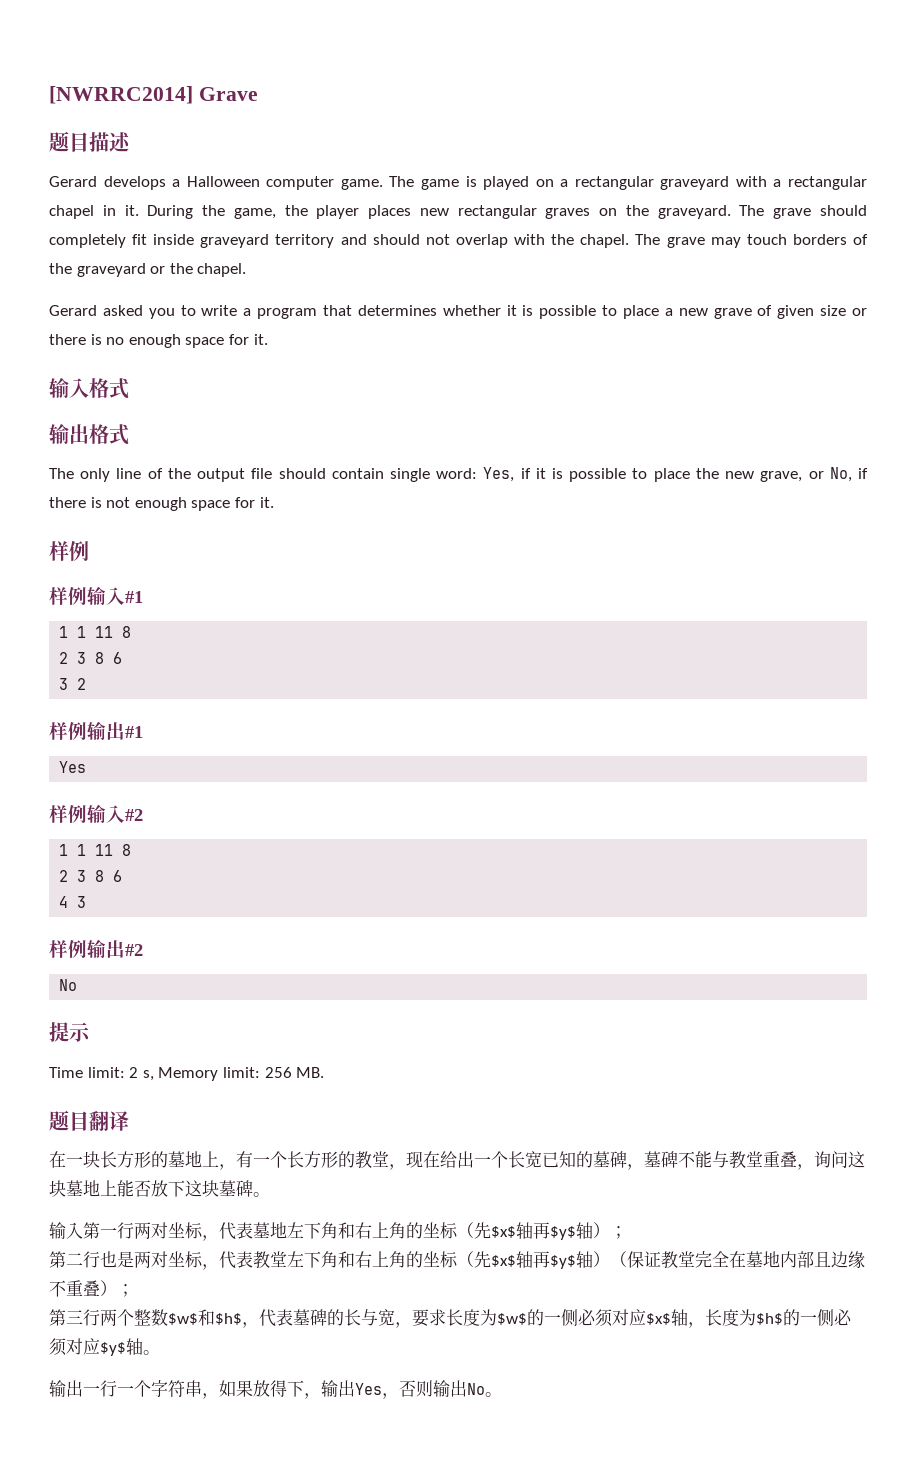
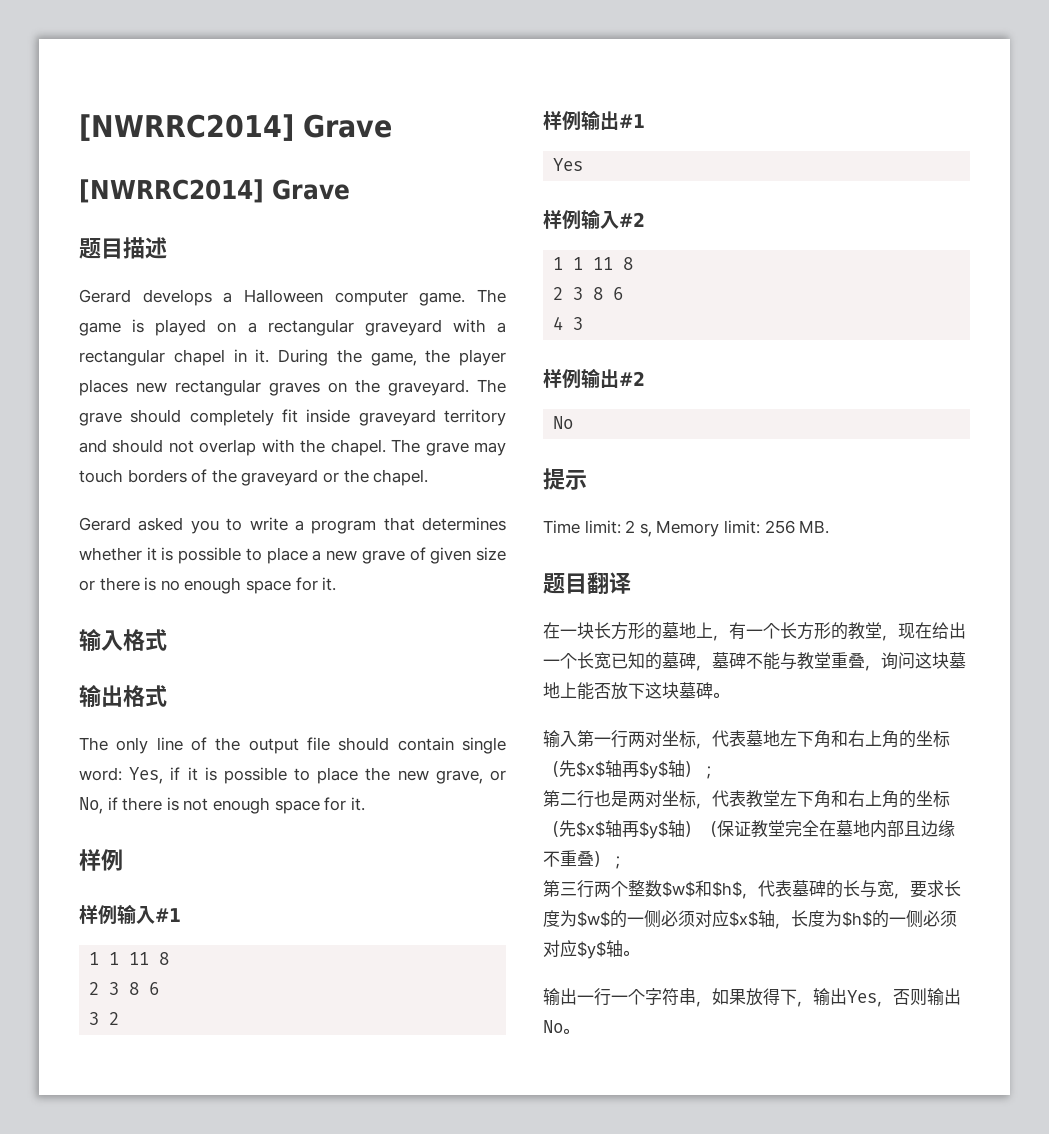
[49,86,258,104] [NWRRC2014] Grave -> [79,114,392,141] [79,179,350,203] [NWRRC2014] Grave // [NWRRC2014] Grave

